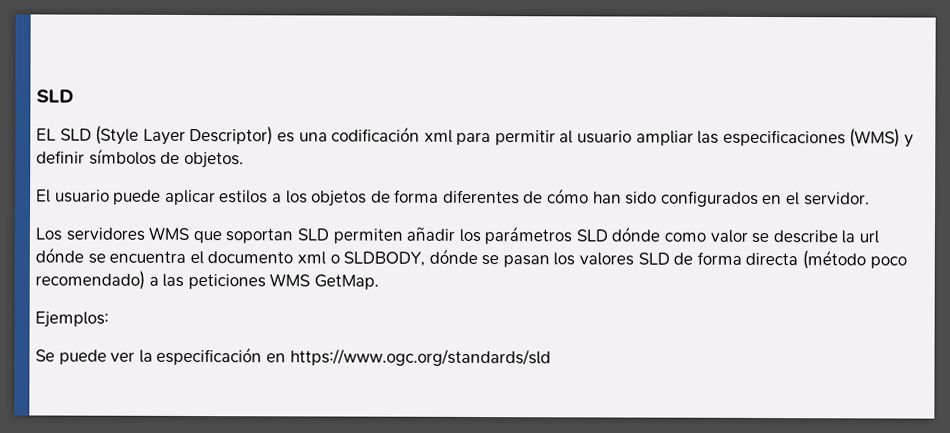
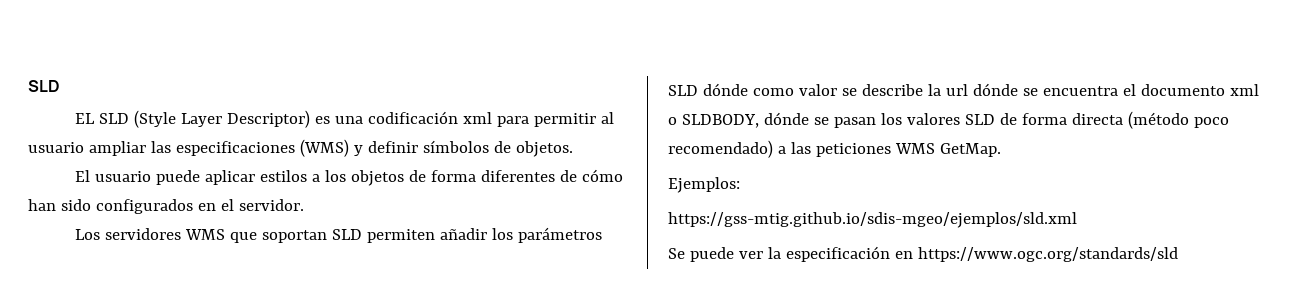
(109, 319) none -> [668,212,1077,228] // https://gss-mtig.github.io/sdis-mgeo/ejemplos/sld.xml

